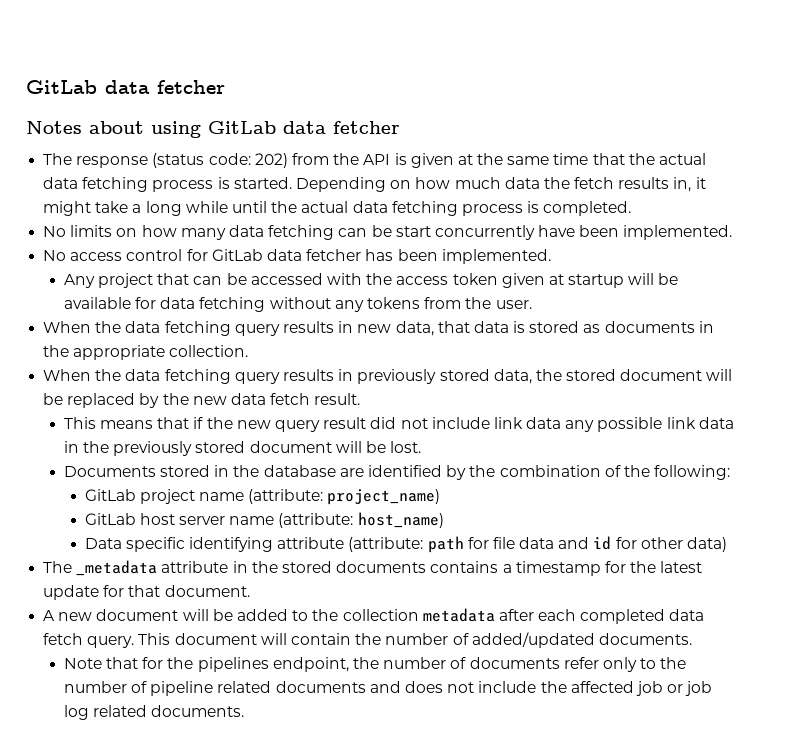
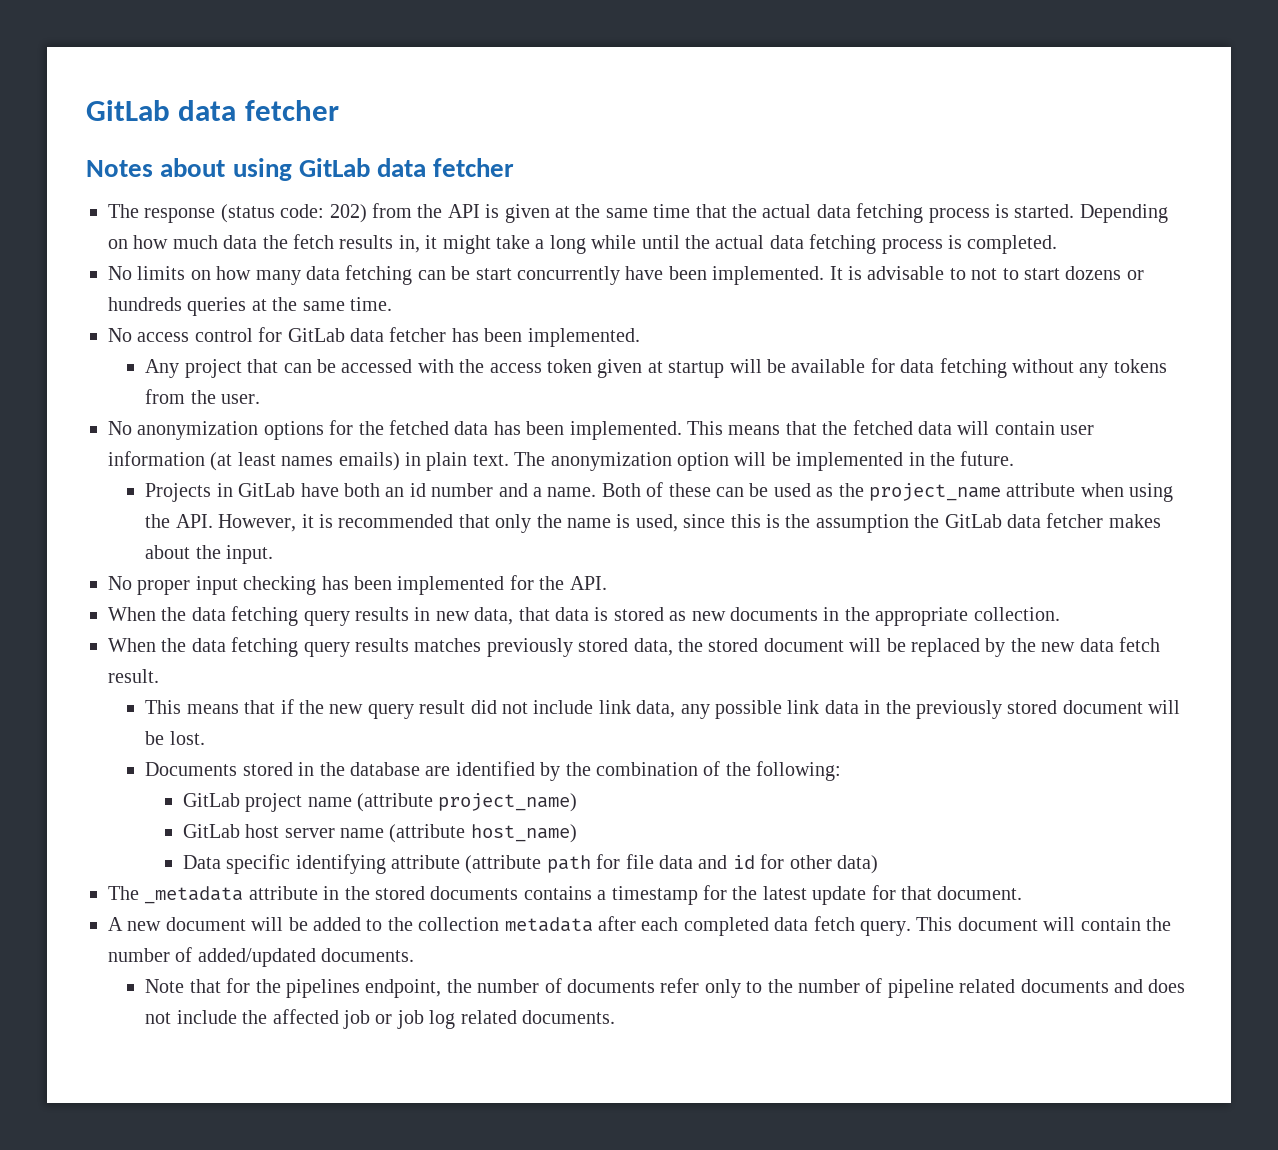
(733, 232) none -> [829,266,1144,280] [108,297,392,316] It is advisable to not to start dozens or hundreds queries at the same time.
(532, 304) none -> [108,420,1095,440] [108,451,1015,471] [145,482,1174,502] [145,513,1161,533] [145,545,274,564] [108,575,607,595] // No anonymization options for the fetched data has been implemented. This means that the fetched data will contain user information (at least names emails) in plain text. The anonymization option will be implemented in the future. // Projects in GitLab have both an id number and a name. Both of these can be used as the project_name attribute when using the API. However, it is recommended that only the name is used, since this is the assumption the GitLab data fetcher makes about the input. // No proper input checking has been implemented for the API.
(601, 328) none -> [691,611,726,621] new
[338,369,354,381] in -> [414,638,482,652] matches
[526,417,562,429] data -> [636,700,676,718] data,
[248,489,324,504] (attribute: -> [357,793,434,812] (attribute
[278,513,354,528] (attribute: -> [389,824,466,843] (attribute
[348,537,424,552] (attribute: -> [465,855,542,874] (attribute

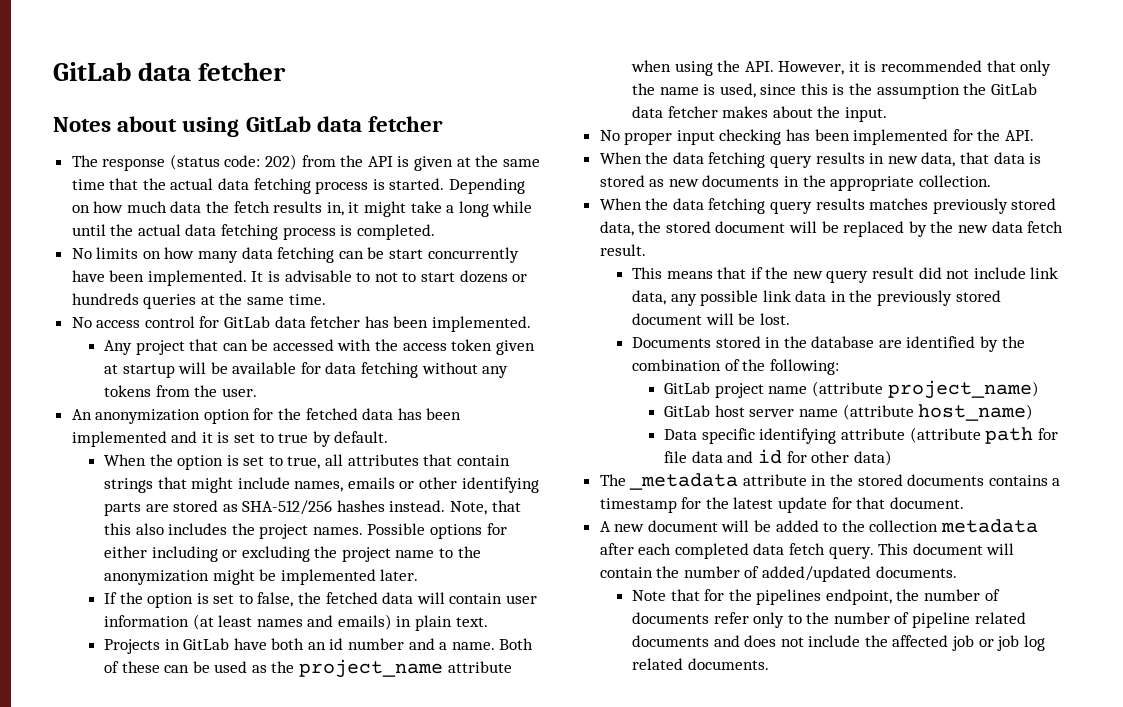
[108,421,324,440] No anonymization options -> [71,409,250,424] An anonymization option
[569,421,817,440] implemented. This means that -> [71,431,389,447] [103,454,510,470] [103,477,539,493] [103,500,521,516] [103,523,507,539] [103,546,481,562] [103,569,419,585] [103,592,294,608] implemented and it is set to true by default. // When the option is set to true, all attributes that contain strings that might include names, emails or other identifying parts are stored as SHA-512/256 hashes instead. Note, that this also includes the project names. Possible options for either including or excluding the project name to the anonymization might be implemented later. // If the option is set to false,
(334, 461) none -> [307,615,334,627] and
[514,451,1015,471] The anonymization option will be implemented in the future. -> (488, 622) none

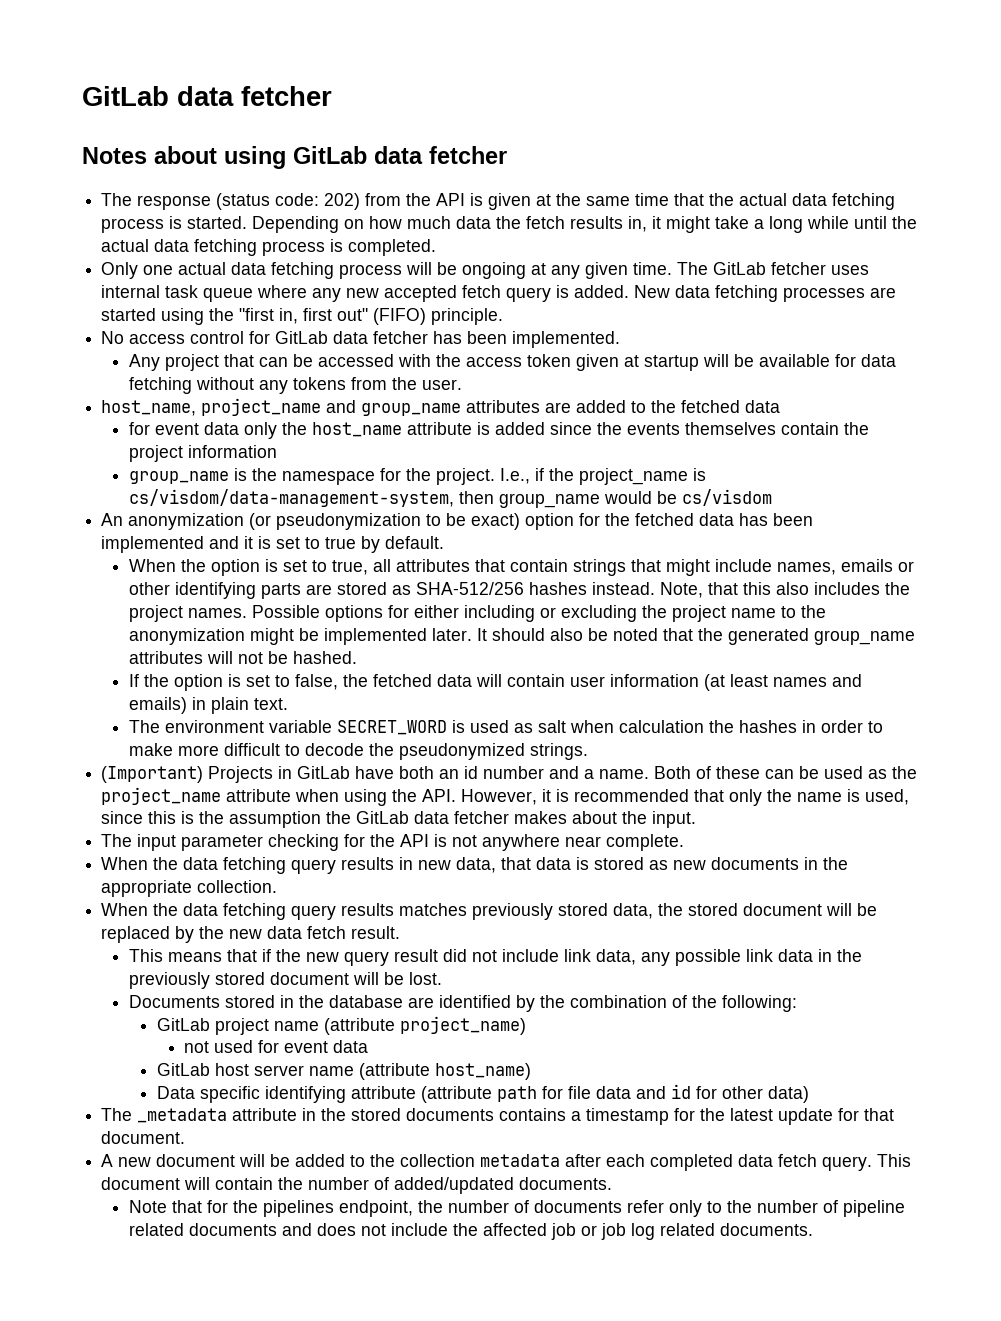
[71,247,519,263] [71,270,528,286] [71,293,326,309] No limits on how many data fetching can be start concurrently have been implemented. It is advisable to not to start dozens or hundreds queries at the same time. -> [101,262,870,279] [101,285,897,302] [101,308,504,325] Only one actual data fetching process will be ongoing at any given time. The GitLab fetcher uses internal task queue where any new accepted fetch query is added. New data fetching processes are started using the "first in, first out" (FIFO) principle.
[71,409,201,424] An anonymization -> [101,398,781,416] [128,422,869,439] [128,445,277,462] [128,468,706,485] [128,489,772,508] [101,513,521,530] host_name, project_name and group_name attributes are added to the fetched data // for event data only the host_name attribute is added since the events themselves contain the project information // group_name is the namespace for the project. I.e., if the project_name is cs/visdom/data-management-system, then group_name would be cs/visdom // An anonymization (or pseudonymization to be exact)
(419, 575) none -> [476,628,915,645] [128,651,357,664] It should also be noted that the generated group_name attributes will not be hashed.
(488, 622) none -> [128,720,883,735] [128,743,588,760] [101,766,204,783] The environment variable SECRET_WORD is used as salt when calculation the hashes in order to make more difficult to decode the pseudonymized strings. // (Important)
[599,129,1035,145] No proper input checking has been implemented for the API. -> [101,834,685,851] The input parameter checking for the API is not anywhere near complete.
(1039, 389) none -> [184,1040,369,1053] // not used for event data

